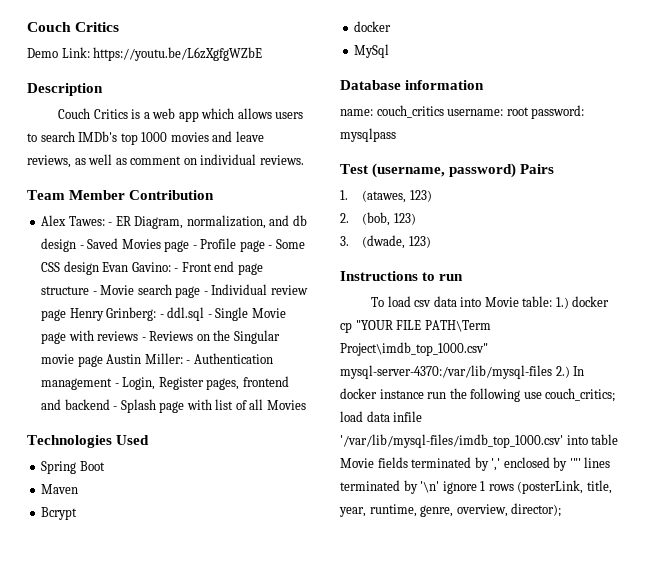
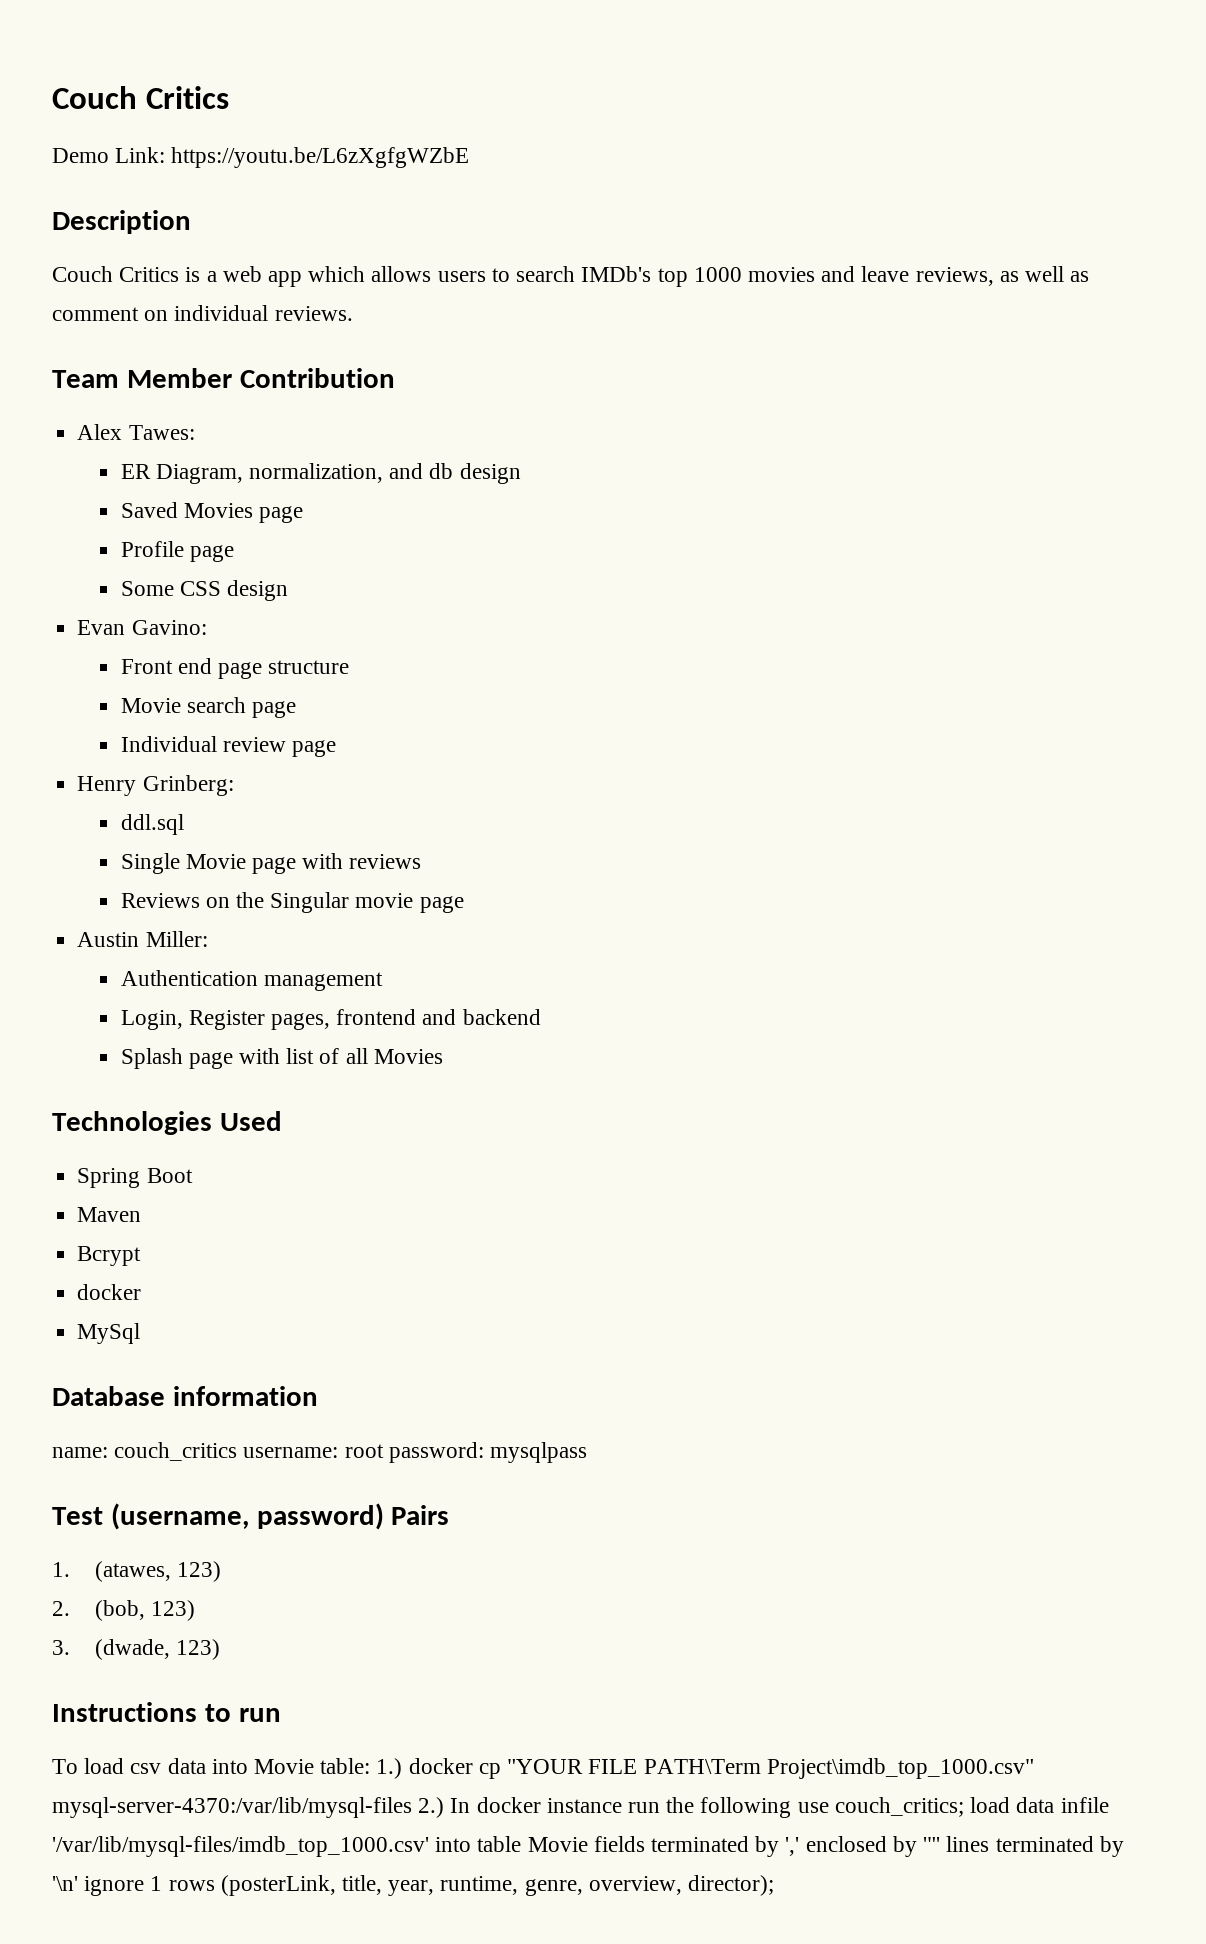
[108,222,113,226] - -> (195, 432) //
[79,245,84,249] - -> (521, 473) //
[192,245,197,249] - -> (303, 514) //
[268,245,273,249] - -> (234, 553) //
(99, 268) none -> (288, 590) //
[174,268,179,272] - -> (207, 627) //
[92,291,97,295] - -> (350, 667) //
[203,291,208,295] - -> (296, 709) //
(67, 315) none -> (336, 748) //
[159,314,164,318] - -> (234, 785) //
[207,314,212,318] - -> (184, 824) //
[141,337,146,341] - -> (422, 861) //
(103, 361) none -> (464, 904) //
[186,360,191,364] - -> (208, 939) //
[114,383,119,387] - -> (383, 981) //
[113,406,118,410] - -> (541, 1017) //

